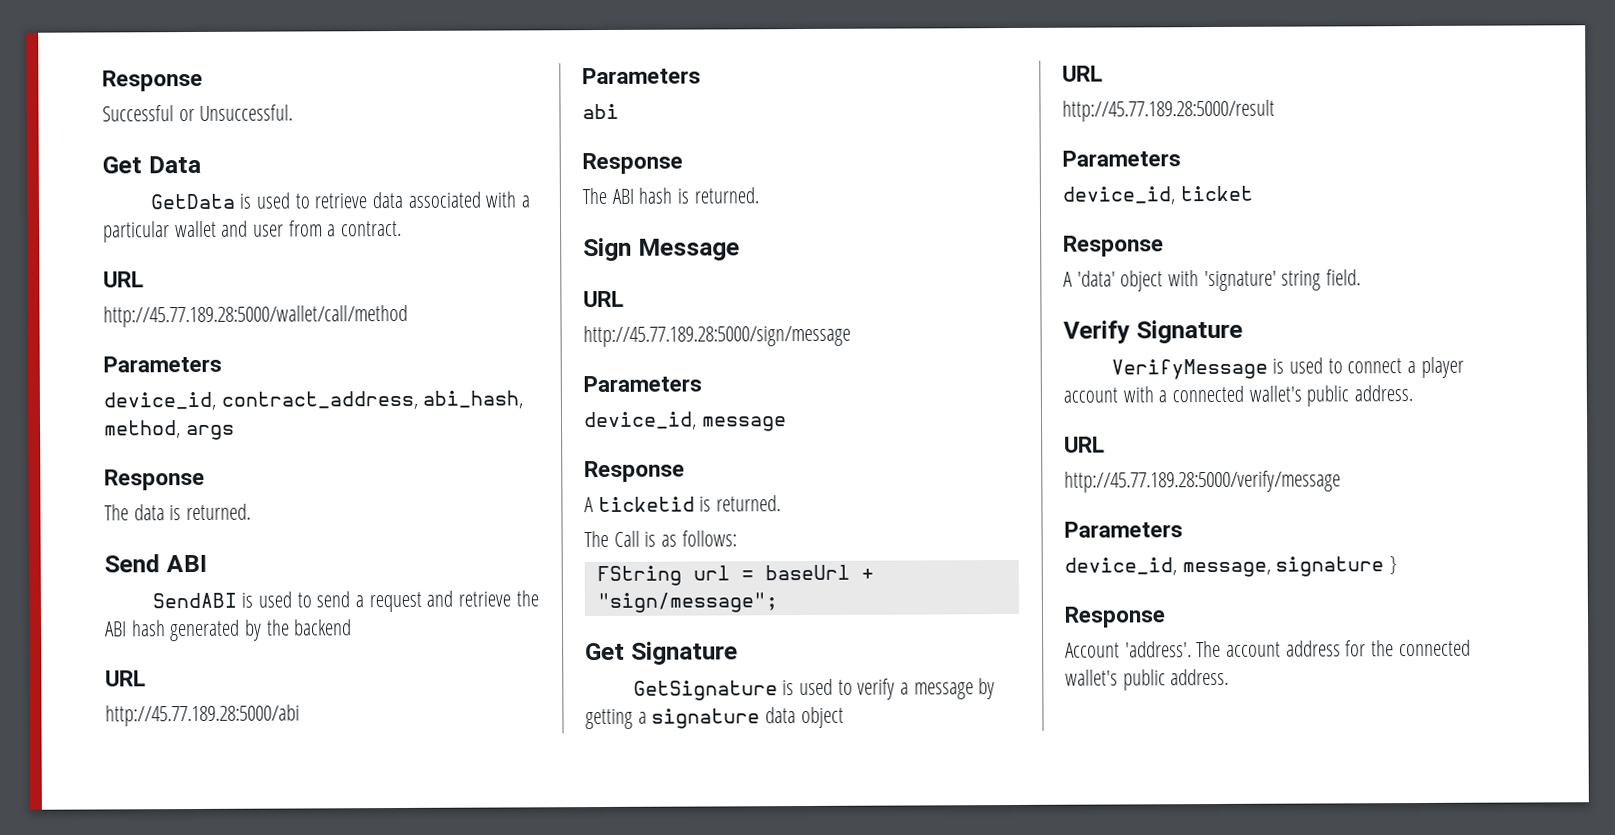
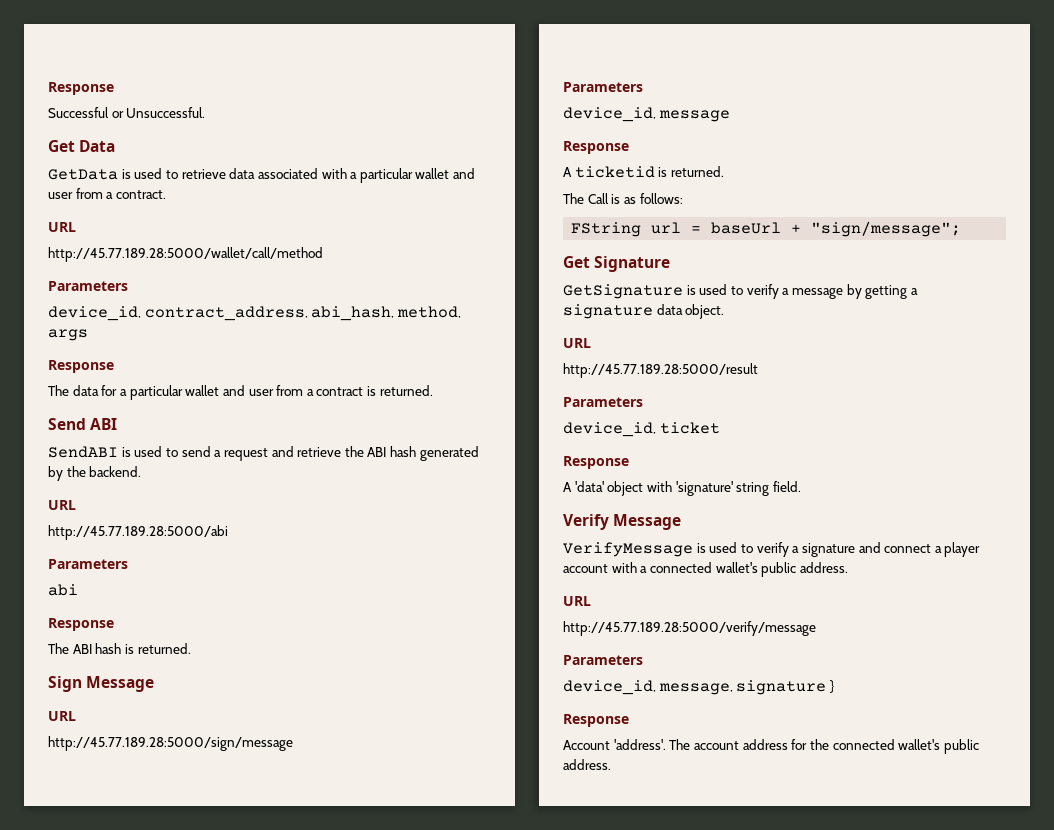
(165, 512) none -> [101,385,364,400] for a particular wallet and user from a contract
[293,619,353,636] backend -> [89,466,142,477] backend.
[800,706,844,729] object -> [685,304,725,319] object.
[1135,319,1243,344] Signature -> [613,514,682,530] Message
(1343, 366) none -> [756,542,881,557] verify a signature and

